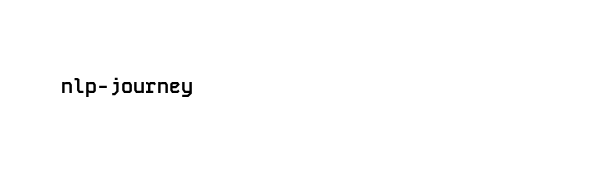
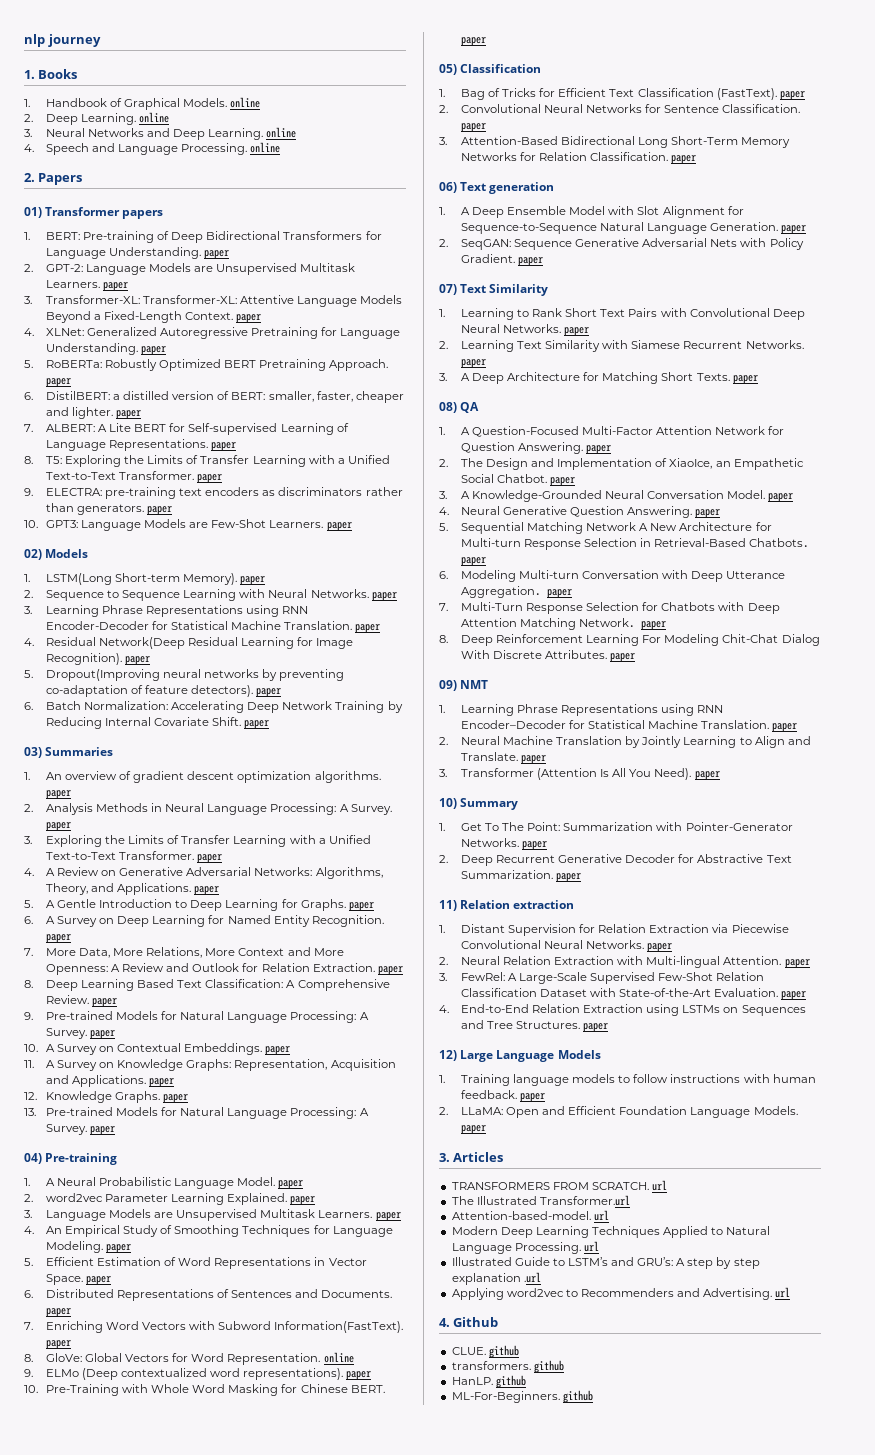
[61,77,193,97] nlp-journey -> [24,34,101,47] [24,69,78,79] [24,97,261,110] [24,112,170,125] [24,127,297,140] [24,142,281,155] [24,173,83,185] [24,207,164,219] [24,231,382,243] [45,247,230,259] [24,263,356,275] [45,280,129,291] [24,295,403,307] [45,311,262,323] [24,327,401,339] [45,343,167,355] [24,359,389,371] [45,378,71,387] [24,391,404,403] [45,407,142,419] [24,423,349,435] [45,439,237,451] [24,455,390,467] [45,471,223,483] [24,487,403,499] [45,503,173,515] [24,519,352,531] [24,549,89,560] [24,573,266,585] [24,589,397,601] [24,605,309,617] [45,621,381,633] [24,637,354,649] [45,653,151,665] [24,669,345,681] [45,685,282,697] [24,701,403,713] [45,717,270,729] [24,747,114,758] [24,771,381,783] [45,790,71,799] [24,803,392,815] [45,822,71,831] [24,835,371,847] [45,851,223,863] [24,867,383,879] [45,883,220,895] [24,899,374,911] [24,915,384,927] [45,934,71,943] [24,947,344,958] [45,963,403,975] [24,979,390,991] [45,995,118,1007] [24,1011,369,1023] [45,1028,116,1039] [24,1043,291,1055] [24,1059,396,1071] [45,1075,175,1087] [24,1091,189,1103] [24,1107,369,1119] [45,1124,116,1135] [24,1153,118,1165] [24,1177,304,1189] [24,1193,316,1205] [24,1209,401,1221] [24,1225,393,1237] [45,1241,132,1253] [24,1257,367,1269] [45,1274,112,1285] [24,1289,393,1301] [45,1308,71,1317] [24,1321,404,1333] [45,1340,71,1349] [24,1352,354,1365] [24,1368,372,1380] [24,1384,385,1396] [460,37,486,46] [439,64,542,75] [439,88,805,100] [439,104,801,113] [460,123,486,132] [439,136,791,148] [460,152,697,164] [439,182,555,194] [439,206,744,218] [460,222,807,234] [439,238,804,250] [460,254,544,266] [439,284,549,296] [439,308,805,320] [460,324,590,336] [439,340,804,352] [460,359,486,368] [439,372,758,384] [439,402,480,413] [439,426,785,437] [460,442,612,454] [439,458,804,470] [460,474,576,486] [439,490,794,502] [439,506,721,518] [439,522,772,534] [460,538,816,550] [460,557,486,566] [439,570,786,582] [460,586,572,598] [439,602,780,614] [460,618,667,630] [439,634,820,646] [460,650,636,662] [439,680,489,691] [439,704,724,716] [460,720,798,732] [439,736,811,748] [460,752,547,764] [439,768,720,780] [439,798,519,810] [439,822,793,831] [460,838,548,850] [439,854,792,866] [460,870,582,882] [439,900,575,911] [439,924,789,936] [460,940,673,952] [439,956,810,968] [439,972,765,984] [460,988,807,1000] [439,1004,806,1016] [460,1020,609,1032] [439,1050,601,1062] [439,1074,816,1086] [460,1090,546,1102] [439,1106,798,1118] [460,1125,486,1134] [439,1152,504,1162] [451,1180,667,1191] [451,1195,630,1206] [451,1210,609,1221] [451,1226,771,1238] [451,1241,599,1254] [451,1257,760,1269] [451,1272,541,1285] [451,1287,791,1300] [439,1317,499,1327] [451,1345,519,1358] [451,1360,564,1373] [451,1375,526,1388] [451,1390,593,1403] nlp journey // 1. Books // 1. Handbook of Graphical Models. online // 2. Deep Learning. online // 3. Neural Networks and Deep Learning. online // 4. Speech and Language Processing. online // 2. Papers // 01) Transformer papers // 1. BERT: Pre-training of Deep Bidirectional Transformers for Language Understanding. paper // 2. GPT-2: Language Models are Unsupervised Multitask Learners. paper // 3. Transformer-XL: Transformer-XL: Attentive Language Models Beyond a Fixed-Length Context. paper // 4. XLNet: Generalized Autoregressive Pretraining for Language Understanding. paper // 5. RoBERTa: Robustly Optimized BERT Pretraining Approach. paper // 6. DistilBERT: a distilled version of BERT: smaller, faster, cheaper and lighter. paper // 7. ALBERT: A Lite BERT for Self-supervised Learning of Language Representations. paper // 8. T5: Exploring the Limits of Transfer Learning with a Unified Text-to-Text Transformer. paper // 9. ELECTRA: pre-training text encoders as discriminators rather than generators. paper // 10. GPT3: Language Models are Few-Shot Learners. paper // 02) Models // 1. LSTM(Long Short-term Memory). paper // 2. Sequence to Sequence Learning with Neural Networks. paper // 3. Learning Phrase Representations using RNN Encoder-Decoder for Statistical Machine Translation. paper // 4. Residual Network(Deep Residual Learning for Image Recognition). paper // 5. Dropout(Improving neural networks by preventing co-adaptation of feature detectors). paper // 6. Batch Normalization: Accelerating Deep Network Training by Reducing Internal Covariate Shift. paper // 03) Summaries // 1. An overview of gradient descent optimization algorithms. paper // 2. Analysis Methods in Neural Language Processing: A Survey. paper // 3. Exploring the Limits of Transfer Learning with a Unified Text-to-Text Transformer. paper // 4. A Review on Generative Adversarial Networks: Algorithms, Theory, and Applications. paper // 5. A Gentle Introduction to Deep Learning for Graphs. paper // 6. A Survey on Deep Learning for Named Entity Recognition. paper // 7. More Data, More Relations, More Context and More Openness: A Review and Outlook for Relation Extraction. paper // 8. Deep Learning Based Text Classification: A Comprehensive Review. paper // 9. Pre-trained Models for Natural Language Processing: A Survey. paper // 10. A Survey on Contextual Embeddings. paper // 11. A Survey on Knowledge Graphs: Representation, Acquisition and Applications. paper // 12. Knowledge Graphs. paper // 13. Pre-trained Models for Natural Language Processing: A Survey. paper // 04) Pre-training // 1. A Neural Probabilistic Language Model. paper // 2. word2vec Parameter Learning Explained. paper // 3. Language Models are Unsupervised Multitask Learners. paper // 4. An Empirical Study of Smoothing Techniques for Language Modeling. paper // 5. Efficient Estimation of Word Representations in Vector Space. paper // 6. Distributed Representations of Sentences and Documents. paper // 7. Enriching Word Vectors with Subword Information(FastText). paper // 8. GloVe: Global Vectors for Word Representation. online // 9. ELMo (Deep contextualized word representations). paper // 10. Pre-Training with Whole Word Masking for Chinese BERT. paper // 05) Classification // 1. Bag of Tricks for Efficient Text Classification (FastText). paper // 2. Convolutional Neural Networks for Sentence Classification. paper // 3. Attention-Based Bidirectional Long Short-Term Memory Networks for Relation Classification. paper // 06) Text generation // 1. A Deep Ensemble Model with Slot Alignment for Sequence-to-Sequence Natural Language Generation. paper // 2. SeqGAN: Sequence Generative Adversarial Nets with Policy Gradient. paper // 07) Text Similarity // 1. Learning to Rank Short Text Pairs with Convolutional Deep Neural Networks. paper // 2. Learning Text Similarity with Siamese Recurrent Networks. paper // 3. A Deep Architecture for Matching Short Texts. paper // 08) QA // 1. A Question-Focused Multi-Factor Attention Network for Question Answering. paper // 2. The Design and Implementation of XiaoIce, an Empathetic Social Chatbot. paper // 3. A Knowledge-Grounded Neural Conversation Model. paper // 4. Neural Generative Question Answering. paper // 5. Sequential Matching Network A New Architecture for Multi-turn Response Selection in Retrieval-Based Chatbots．paper // 6. Modeling Multi-turn Conversation with Deep Utterance Aggregation．paper // 7. Multi-Turn Response Selection for Chatbots with Deep Attention Matching Network．paper // 8. Deep Reinforcement Learning For Modeling Chit-Chat Dialog With Discrete Attributes. paper // 09) NMT // 1. Learning Phrase Representations using RNN Encoder–Decoder for Statistical Machine Translation. paper // 2. Neural Machine Translation by Jointly Learning to Align and Translate. paper // 3. Transformer (Attention Is All You Need). paper // 10) Summary // 1. Get To The Point: Summarization with Pointer-Generator Networks. paper // 2. Deep Recurrent Generative Decoder for Abstractive Text Summarization. paper // 11) Relation extraction // 1. Distant Supervision for Relation Extraction via Piecewise Convolutional Neural Networks. paper // 2. Neural Relation Extraction with Multi-lingual Attention. paper // 3. FewRel: A Large-Scale Supervised Few-Shot Relation Classification Dataset with State-of-the-Art Evaluation. paper // 4. End-to-End Relation Extraction using LSTMs on Sequences and Tree Structures. paper // 12) Large Language Models // 1. Training language models to follow instructions with human feedback. paper // 2. LLaMA: Open and Efficient Foundation Language Models. paper // 3. Articles // TRANSFORMERS FROM SCRATCH. url // The Illustrated Transformer.url // Attention-based-model. url // Modern Deep Learning Techniques Applied to Natural Language Processing. url // Illustrated Guide to LSTM’s and GRU’s: A step by step explanation .url // Applying word2vec to Recommenders and Advertising. url // 4. Github // CLUE. github // transformers. github // HanLP. github // ML-For-Beginners. github

